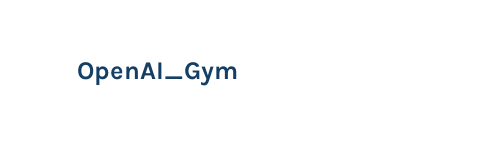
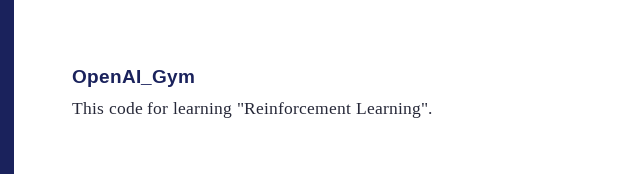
(238, 74) none -> [72,102,432,118] // This code for learning "Reinforcement Learning".

